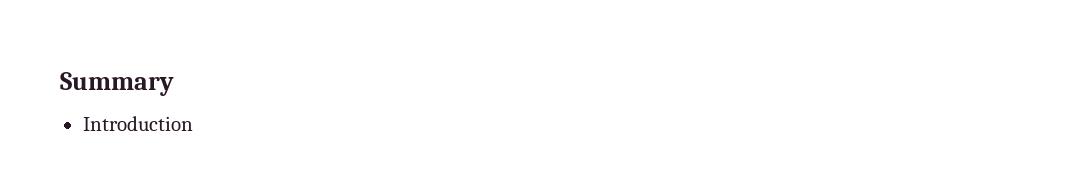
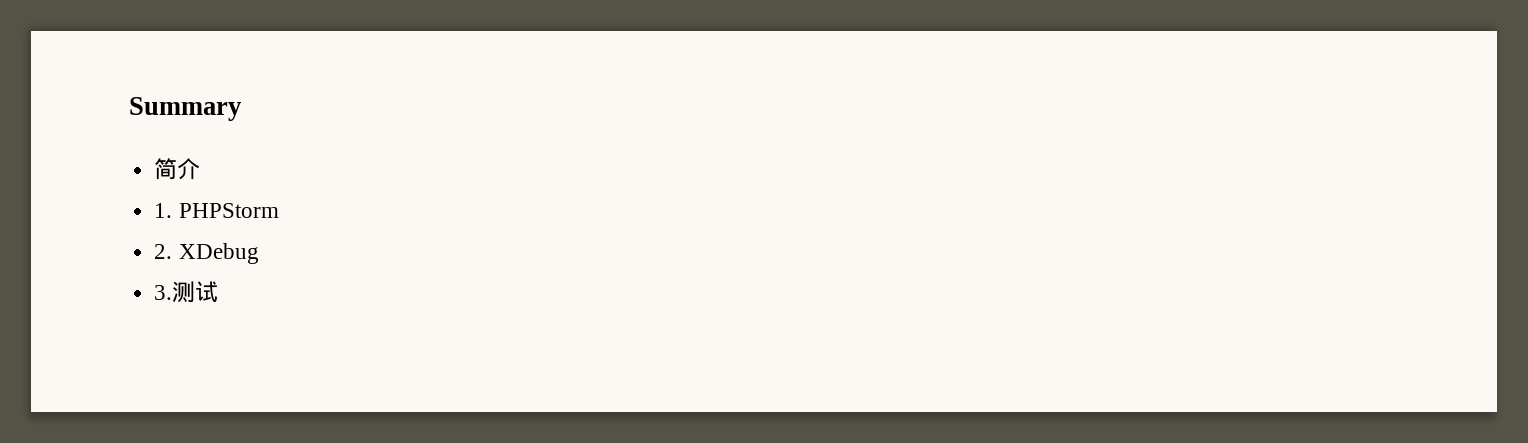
[82,116,193,131] Introduction -> [154,158,201,180] [154,203,279,218] [154,243,259,264] [154,281,219,303] 简介 // 1. PHPStorm // 2. XDebug // 3.测试

